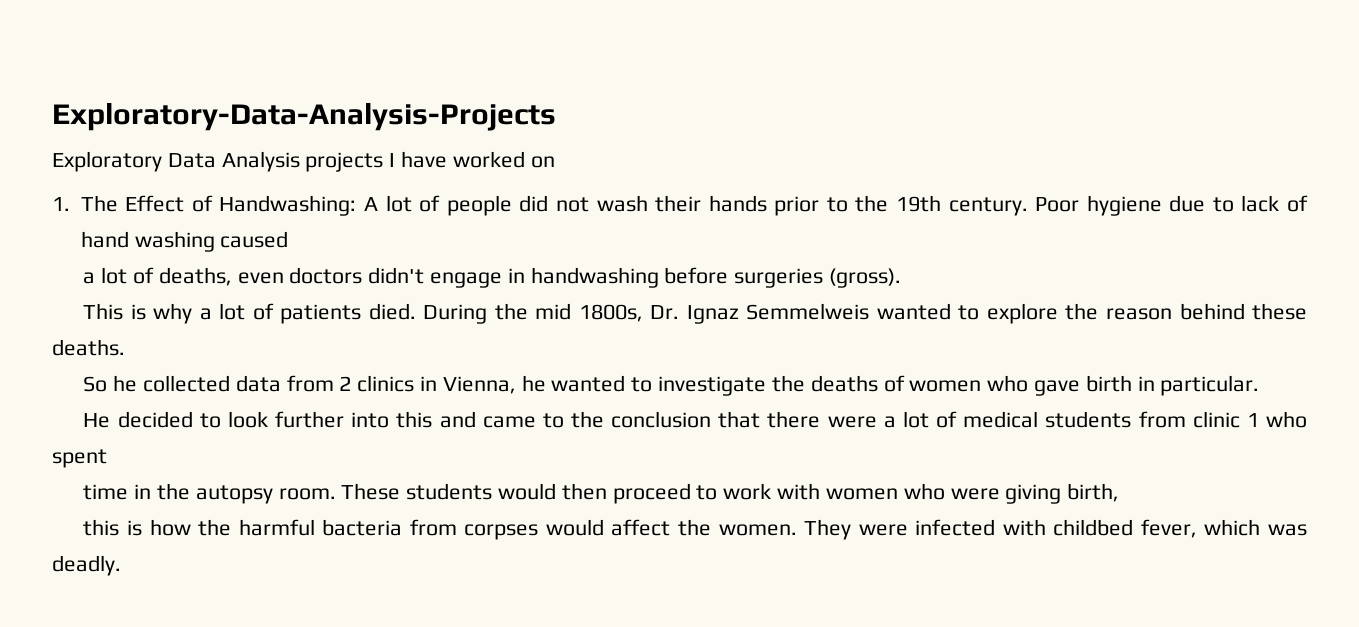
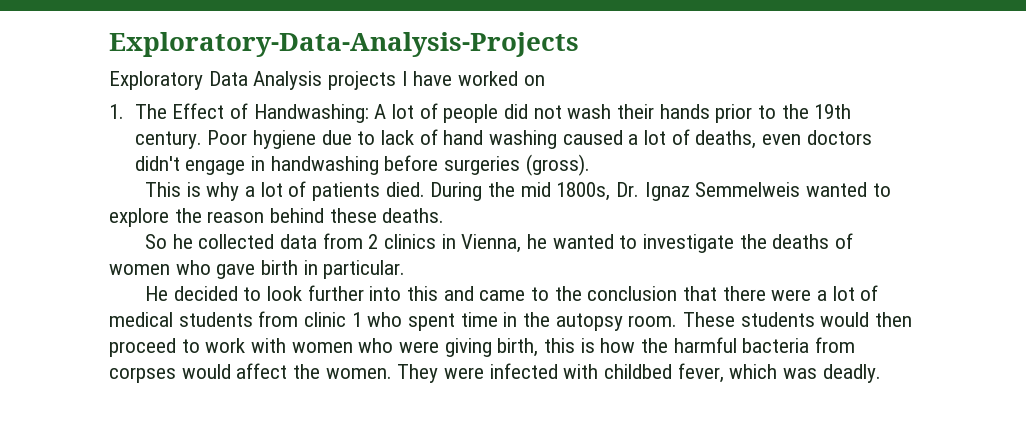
(289, 239) // -> (623, 137) none
(107, 458) // -> (456, 322) none
(1120, 492) // -> (539, 347) none

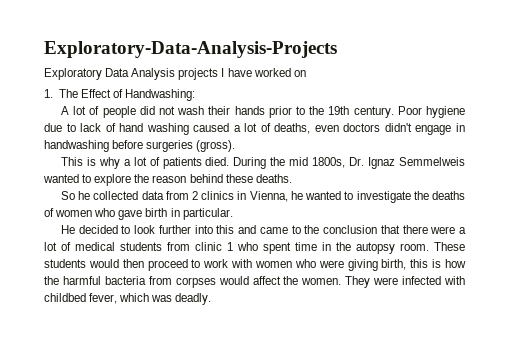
(369, 113) none -> (196, 95) //

